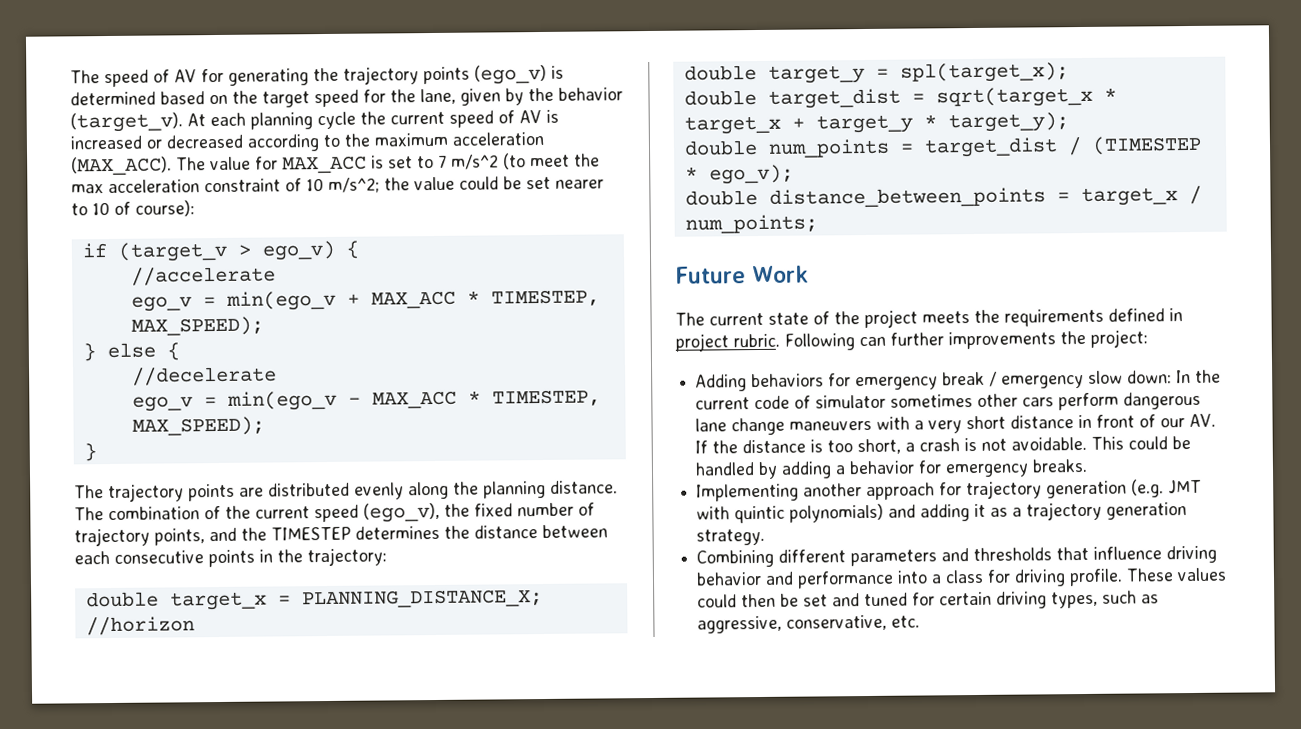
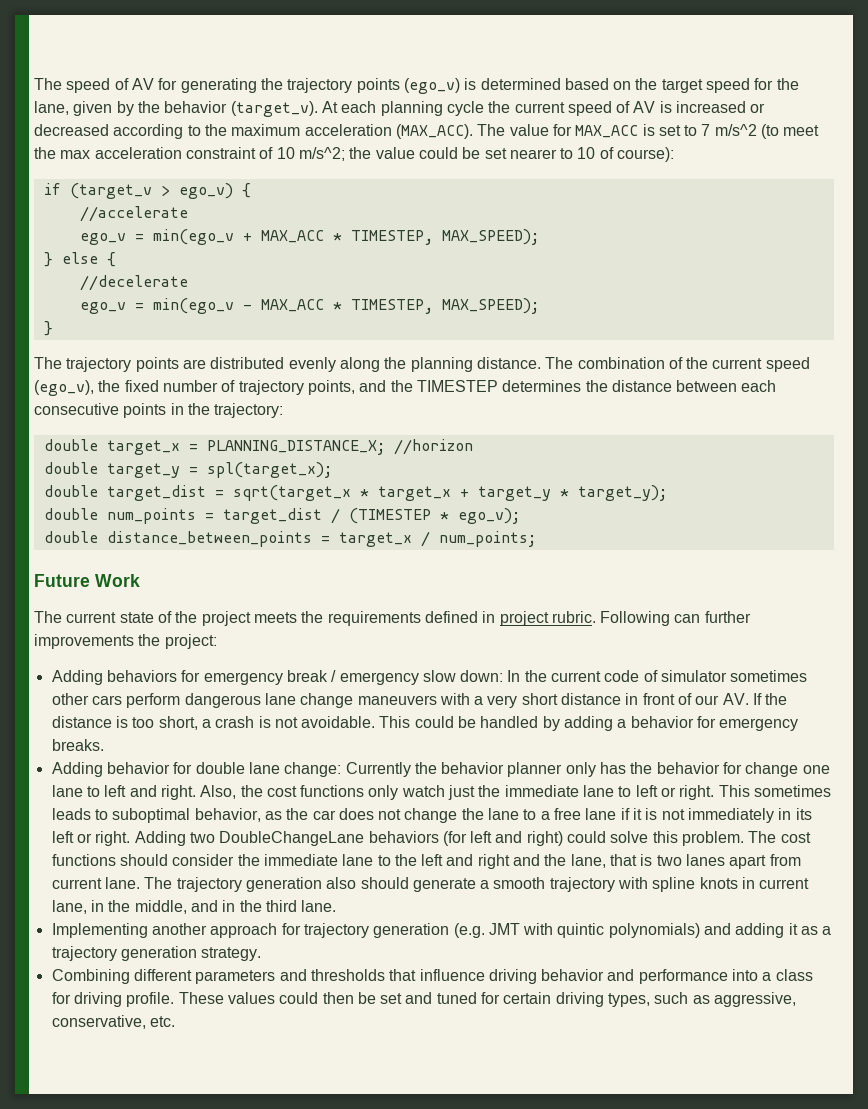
(1089, 465) none -> [51,762,830,777] [51,785,832,800] [51,808,812,823] [51,831,811,846] [51,854,801,869] [51,877,810,892] [51,900,337,914] // Adding behavior for double lane change: Currently the behavior planner only has the behavior for change one lane to left and right. Also, the cost functions only watch just the immediate lane to left or right. This sometimes leads to suboptimal behavior, as the car does not change the lane to a free lane if it is not immediately in its left or right. Adding two DoubleChangeLane behaviors (for left and right) could solve this problem. The cost functions should consider the immediate lane to the left and right and the lane, that is two lanes apart from current lane. The trajectory generation also should generate a smooth trajectory with spline knots in current lane, in the middle, and in the third lane.

